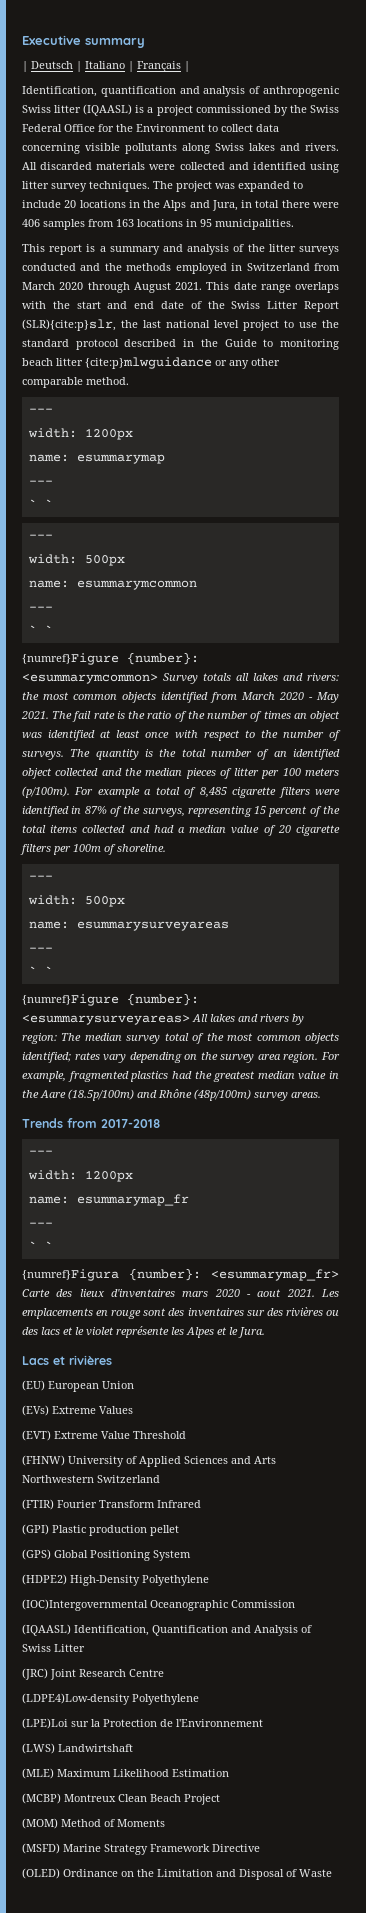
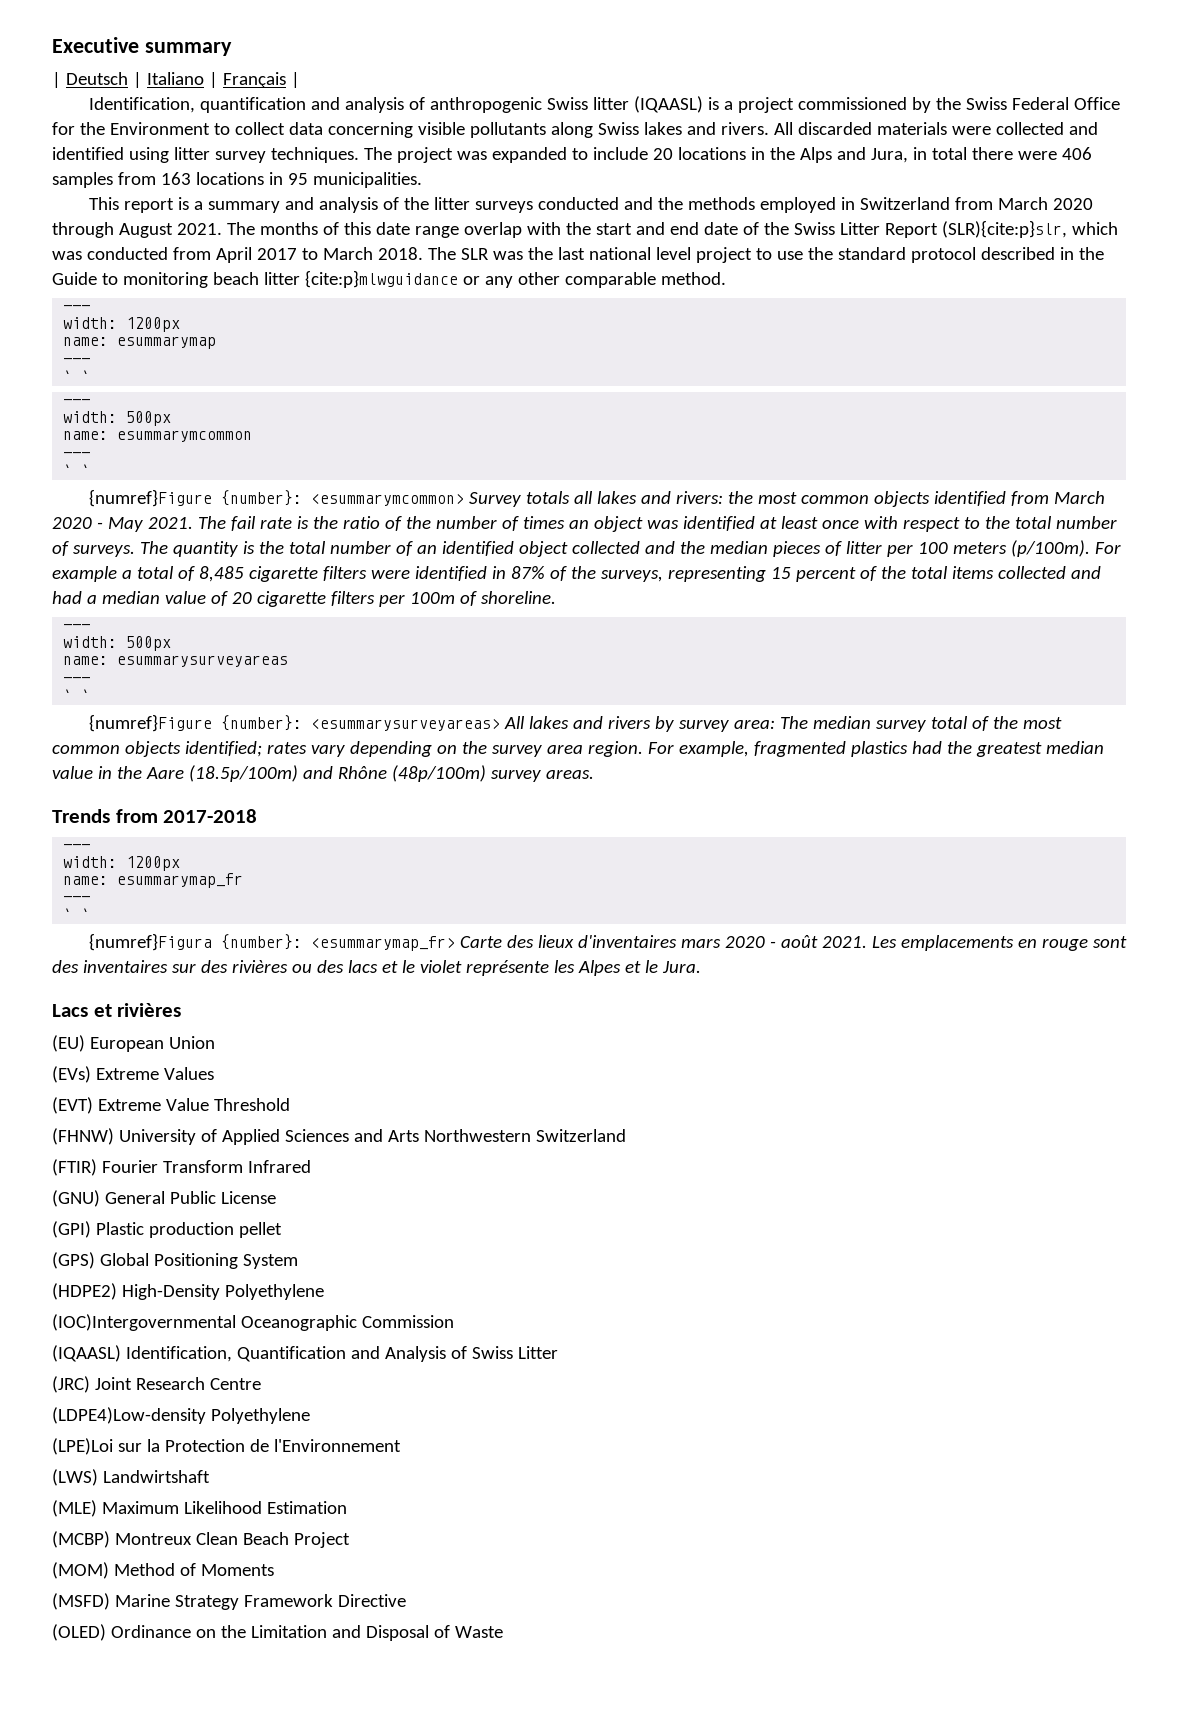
[206,282,230,290] This -> [226,222,371,235] The months of this
[295,282,339,293] overlaps -> [463,222,522,238] overlap
(116, 325) none -> [1071,222,1118,235] [52,247,523,263] which was conducted from April 2017 to March 2018. The SLR was
(278, 734) none -> [1014,516,1052,529] total
[22,1033,57,1044] region: -> [678,719,775,732] survey area:
[257,1289,282,1297] aout -> [780,935,818,948] août
(201, 1504) none -> [52,1190,276,1207] // (GNU) General Public License

